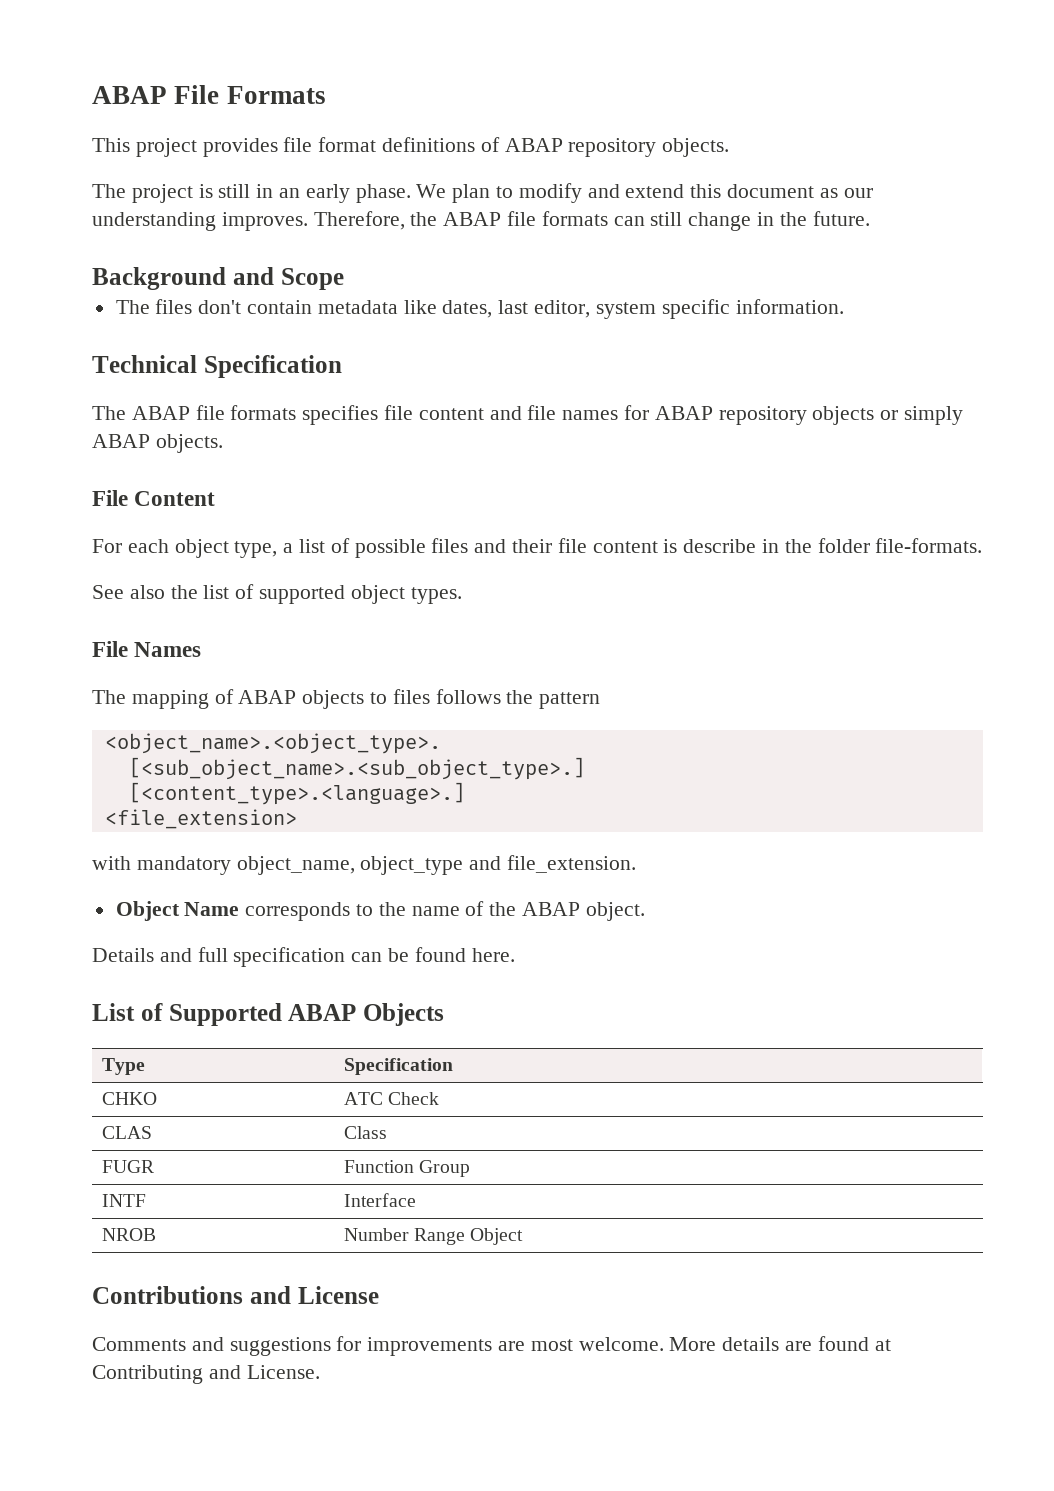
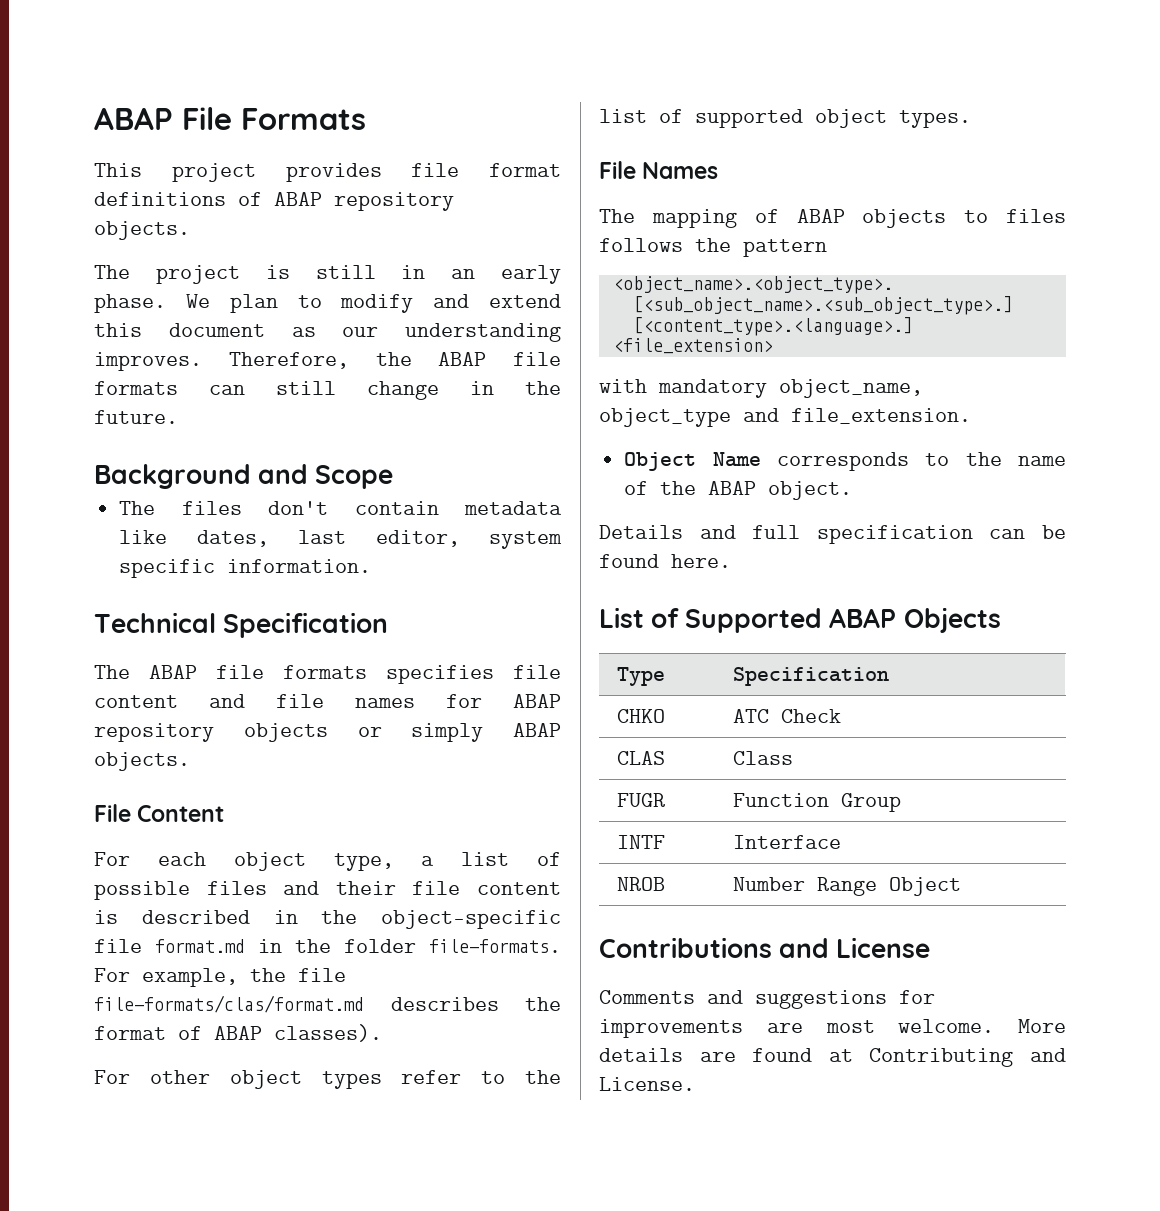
[683,538,983,553] [92,585,165,599] describe in the folder file-formats. // See also -> [141,910,561,929] [94,939,561,953] [94,968,346,987] [94,995,561,1013] [94,1024,382,1042] [94,1070,506,1089] described in the object-specific file format.md in the folder file-formats. For example, the file file-formats/clas/format.md describes the format of ABAP classes). // For other object types refer to

